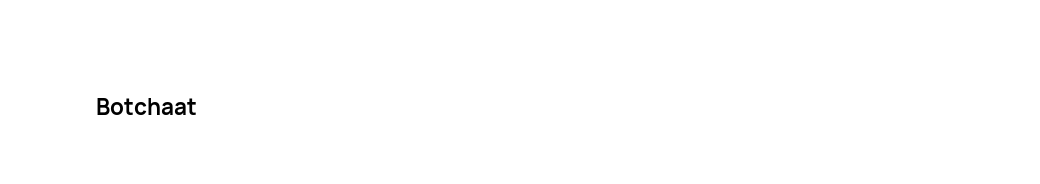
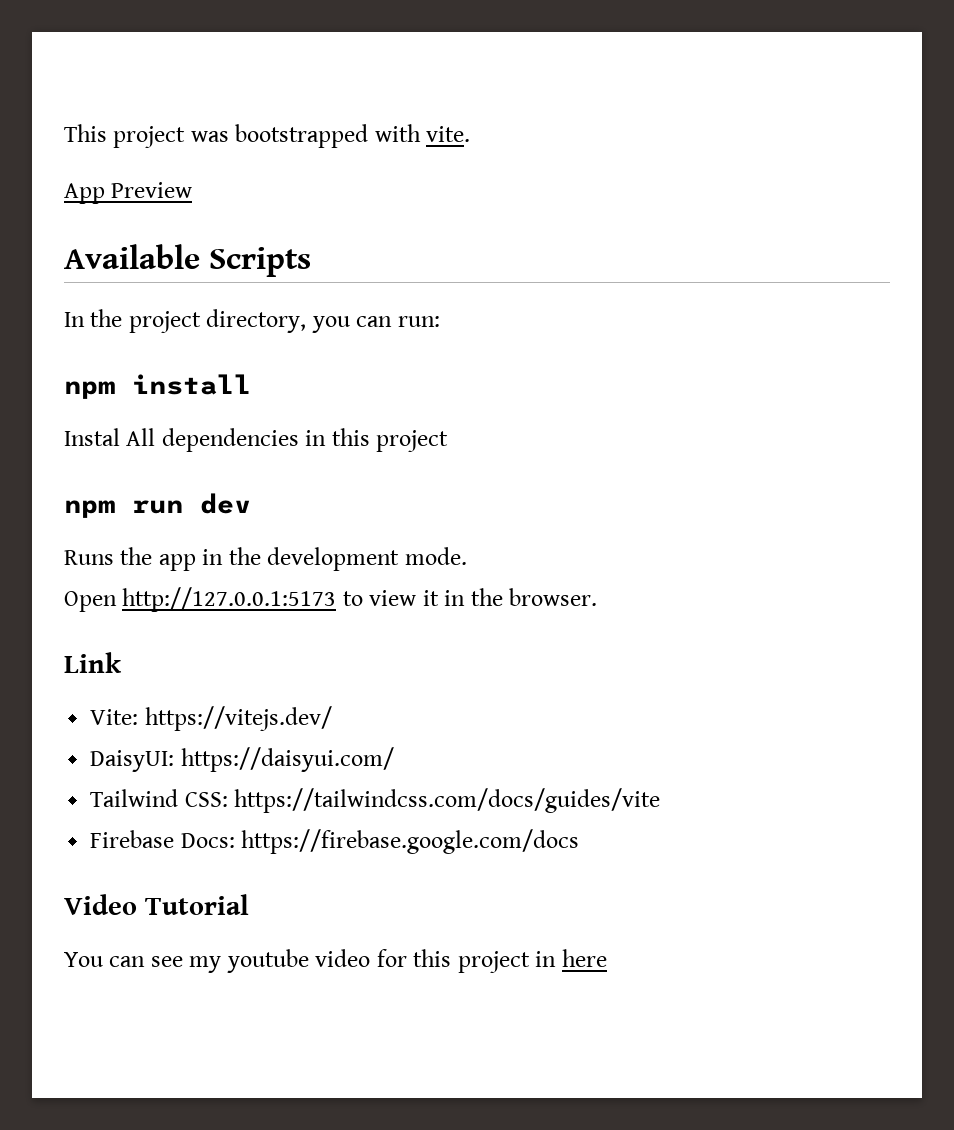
[96,98,197,115] Botchaat -> [64,124,471,148] [64,182,193,204] [64,244,311,277] [64,309,440,333] [64,374,251,399] [64,428,449,452] [64,493,251,518] [64,547,467,571] [64,587,598,612] [64,652,122,673] [90,706,332,731] [90,747,394,772] [90,788,661,813] [90,829,580,854] [64,894,249,915] [64,949,607,973] This project was bootstrapped with vite. // App Preview // Available Scripts // In the project directory, you can run: // npm install // Instal All dependencies in this project // npm run dev // Runs the app in the development mode. // Open http://127.0.0.1:5173 to view it in the browser. // Link // Vite: https://vitejs.dev/ // DaisyUI: https://daisyui.com/ // Tailwind CSS: https://tailwindcss.com/docs/guides/vite // Firebase Docs: https://firebase.google.com/docs // Video Tutorial // You can see my youtube video for this project in here

